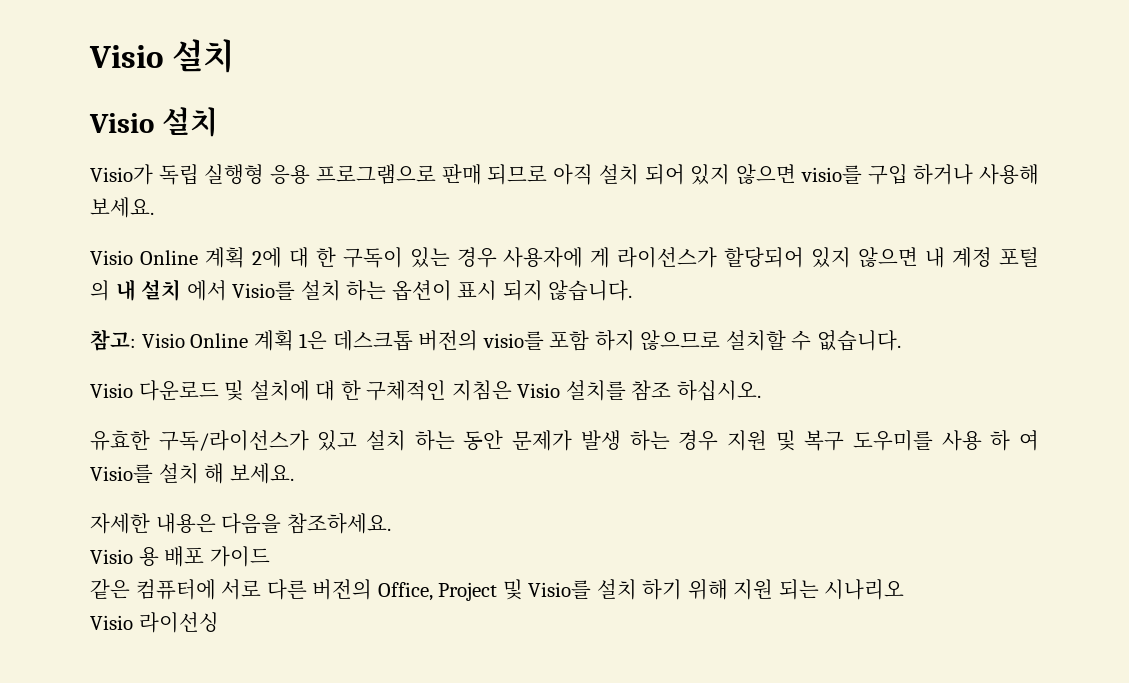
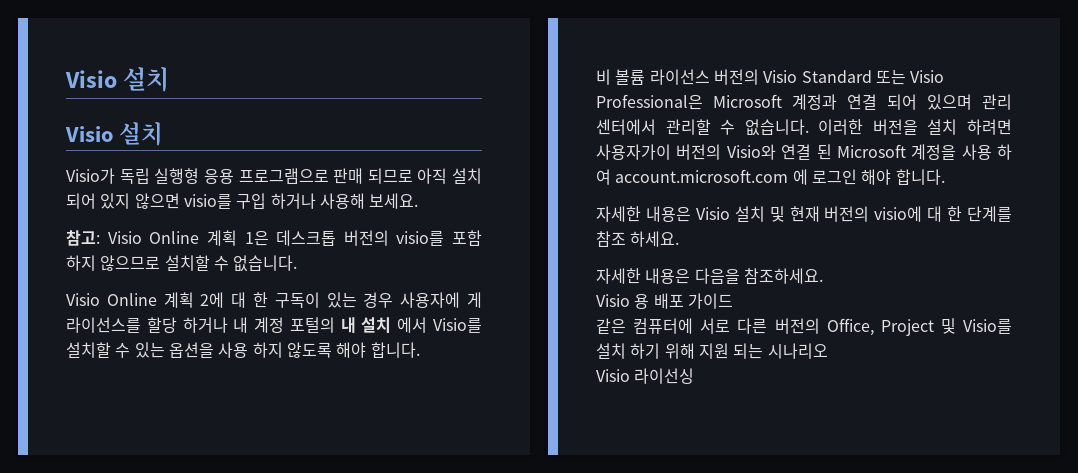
[90,247,1040,268] [90,279,633,301] // Visio Online 계획 2에 대 한 구독이 있는 경우 사용자에 게 라이선스가 할당되어 있지 않으면 내 계정 포털 의 내 설치 에서 Visio를 설치 하는 옵션이 표시 되지 않습니다. -> (419, 201) none
[138,380,761,401] [90,430,1039,451] [90,463,294,484] 다운로드 및 설치에 대 한 구체적인 지침은 Visio 설치를 참조 하십시오. // 유효한 구독/라이선스가 있고 설치 하는 동안 문제가 발생 하는 경우 지원 및 복구 도우미를 사용 하 여 Visio를 설치 해 보세요. -> [106,292,483,308] [66,317,482,333] [66,342,420,358] [596,69,945,85] [596,94,1012,110] [596,119,1012,136] [596,144,1012,160] [596,169,945,185] [596,206,1012,222] [596,231,680,247] Online 계획 2에 대 한 구독이 있는 경우 사용자에 게 라이선스를 할당 하거나 내 계정 포털의 내 설치 에서 Visio를 설치할 수 있는 옵션을 사용 하지 않도록 해야 합니다. // 비 볼륨 라이선스 버전의 Visio Standard 또는 Visio Professional은 Microsoft 계정과 연결 되어 있으며 관리 센터에서 관리할 수 없습니다. 이러한 버전을 설치 하려면 사용자가이 버전의 Visio와 연결 된 Microsoft 계정을 사용 하 여 account.microsoft.com 에 로그인 해야 합니다. // 자세한 내용은 Visio 설치 및 현재 버전의 visio에 대 한 단계를 참조 하세요.

